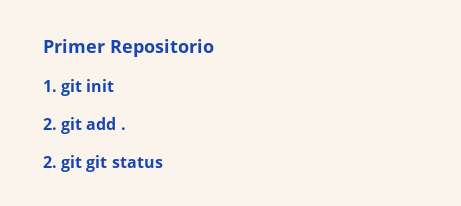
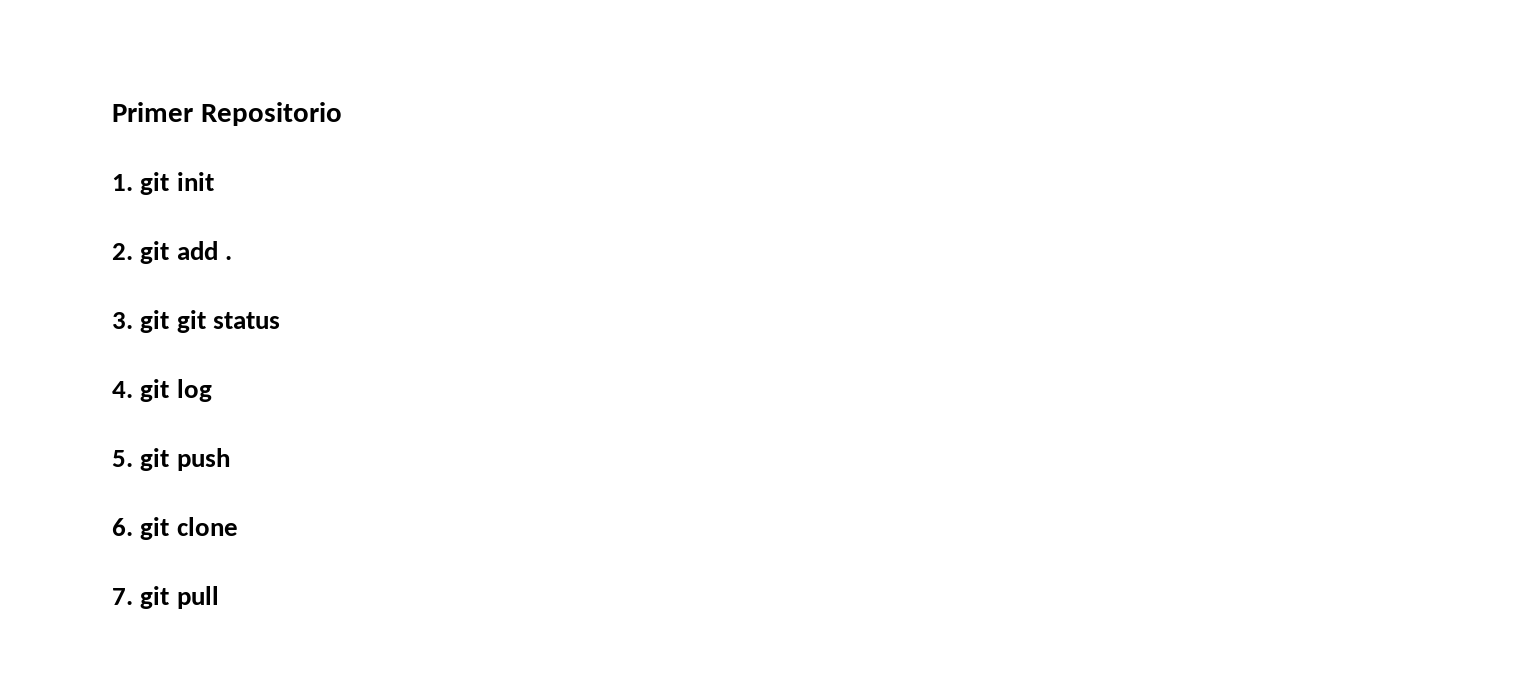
[43,156,57,168] 2. -> [112,312,133,329] 3.
(163, 162) none -> [112,379,212,402] [112,448,230,471] [112,517,238,540] [112,586,219,609] // 4. git log // 5. git push // 6. git clone // 7. git pull

